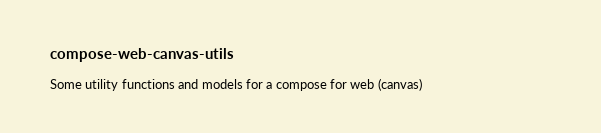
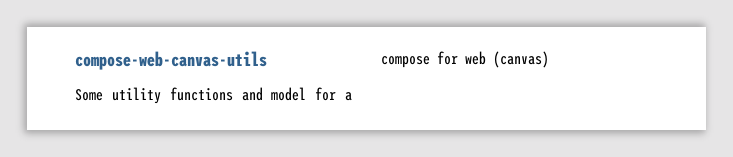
[201,79,243,89] models -> [271,87,307,101] model

